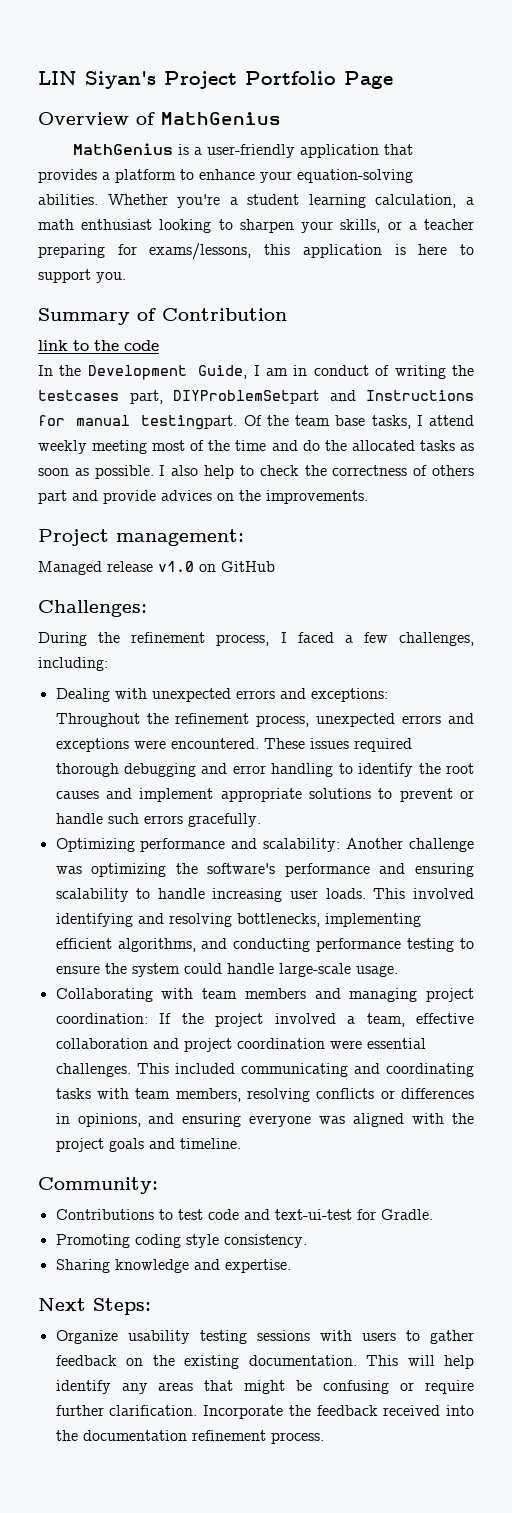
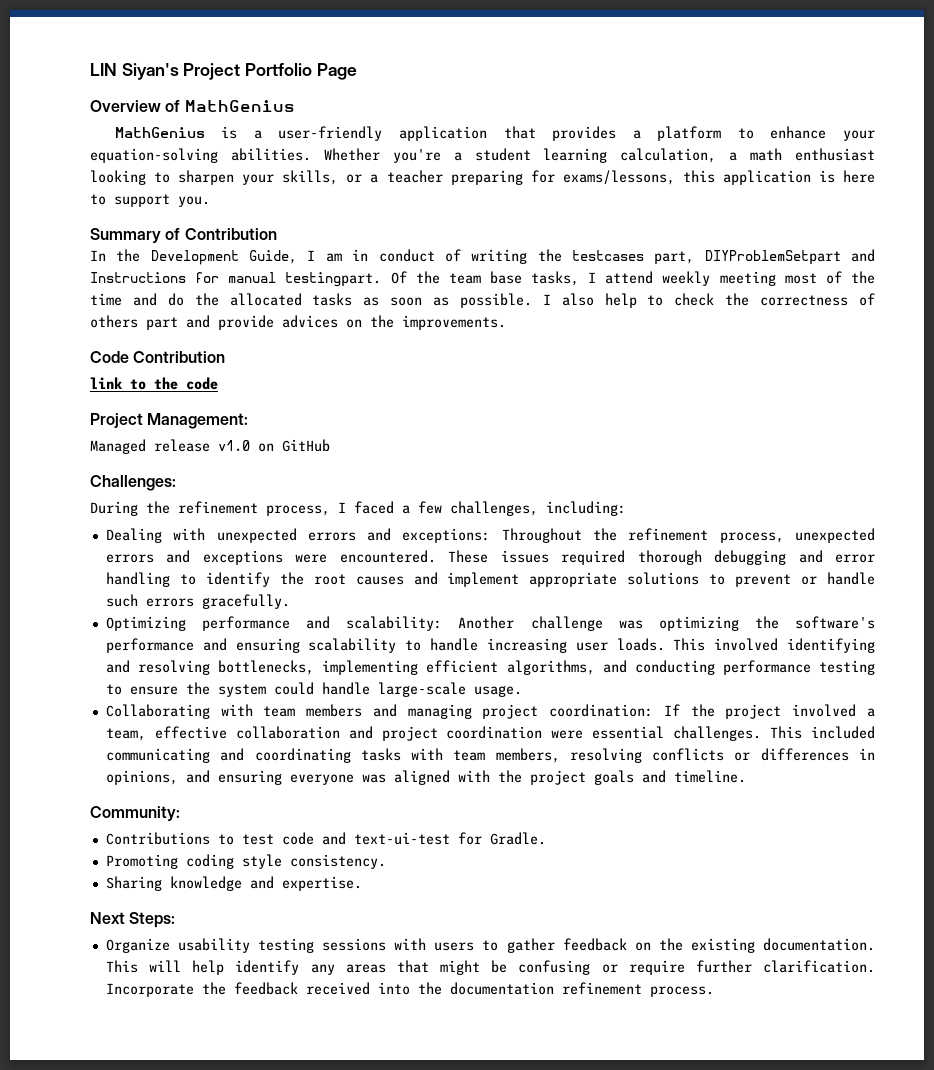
[38,340,159,351] // link to the code -> (277, 234) none
[38,529,244,546] // Project management: -> [90,351,226,363] [90,377,218,390] [90,413,249,429] // Code Contribution // link to the code // Project Management:

